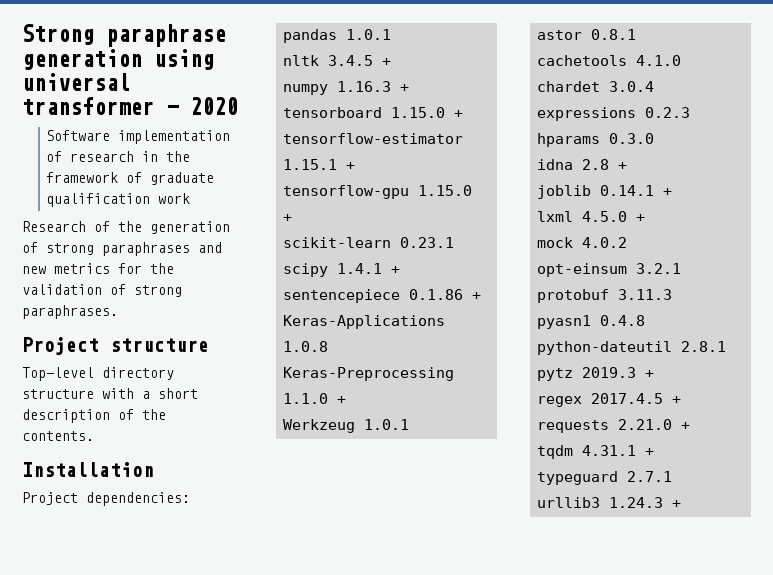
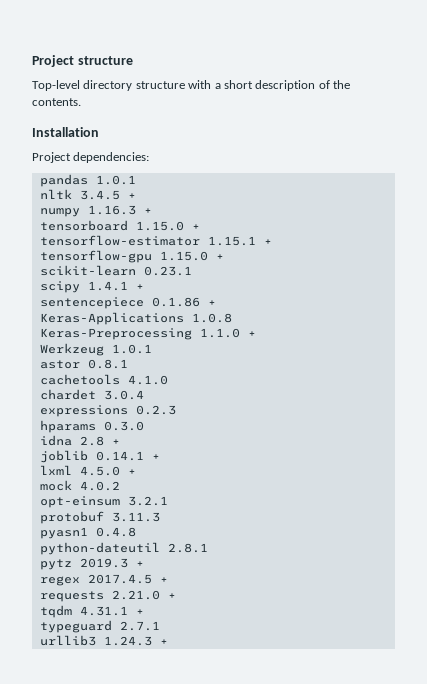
[22,24,226,47] [22,49,214,70] [22,73,130,91] [22,97,238,115] [45,130,230,144] [45,151,190,162] [45,172,214,185] [45,193,190,207] [22,221,230,234] [22,242,222,256] [22,263,174,274] [22,284,182,297] [22,305,118,319] Strong paraphrase generation using universal transformer - 2020 // Software implementation of research in the framework of graduate qualification work // Research of the generation of strong paraphrases and new metrics for the validation of strong paraphrases. // -> (32, 61) none

